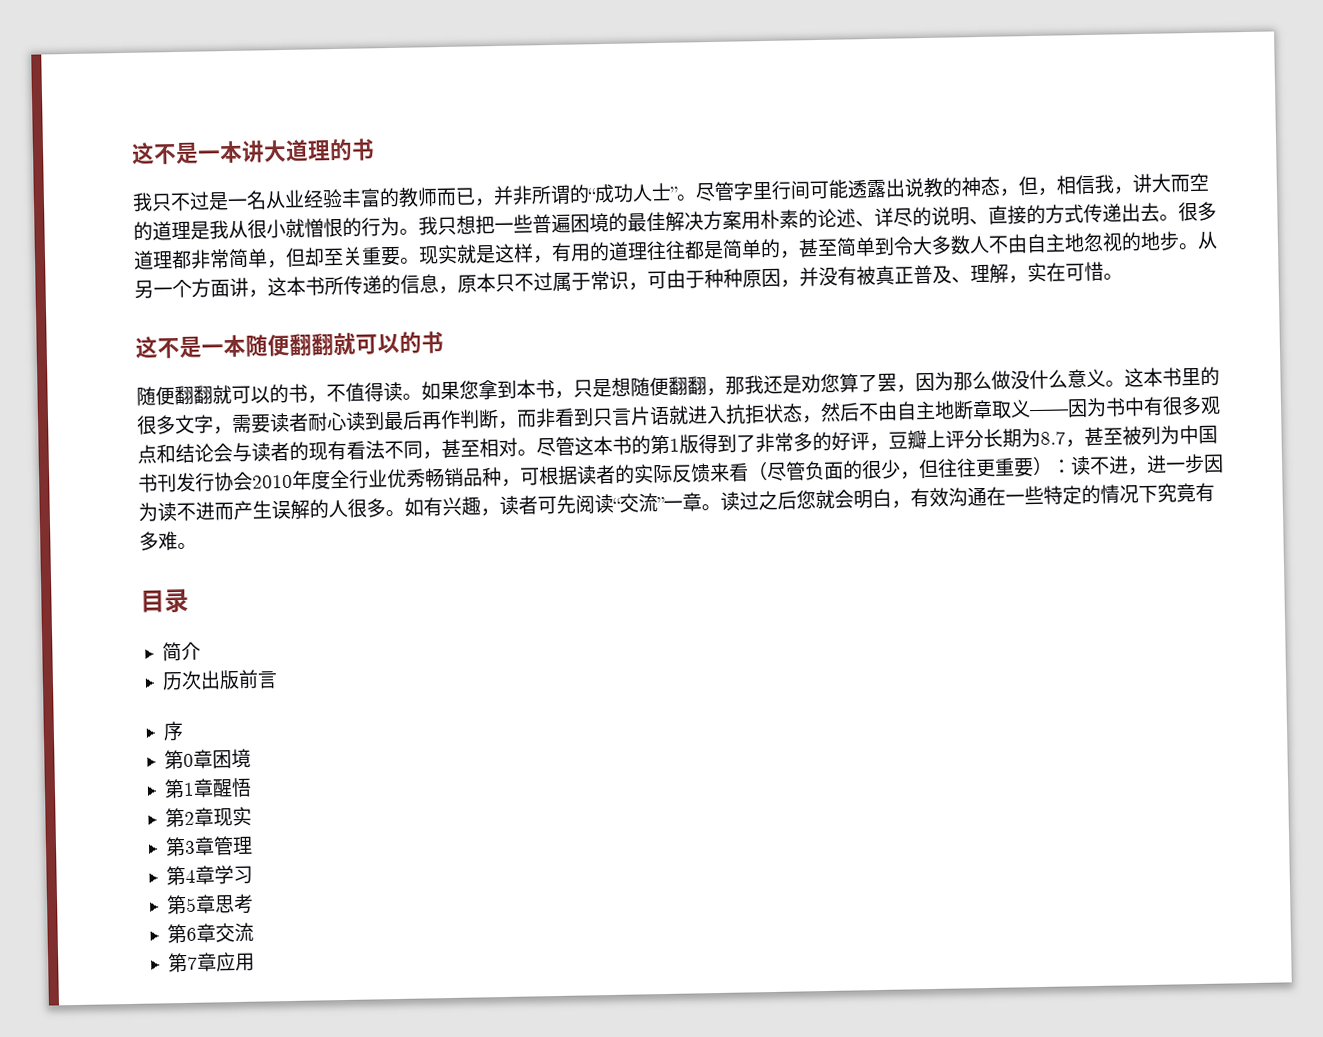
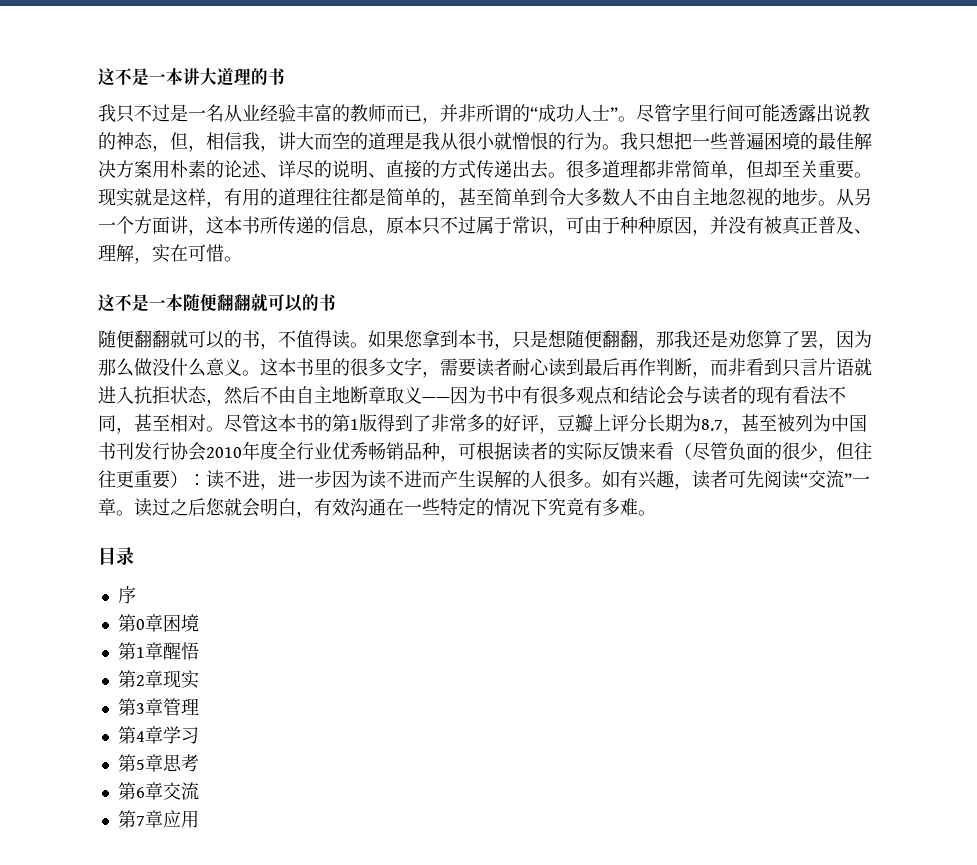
[161,641,201,662] [161,669,278,691] // 简介 // 历次出版前言 -> (134, 556) none

